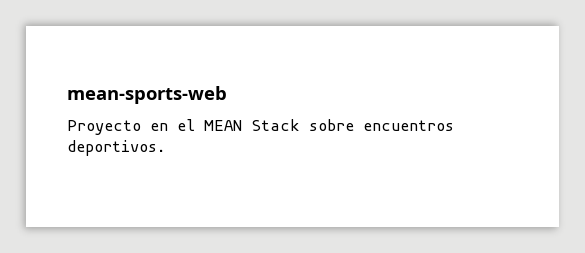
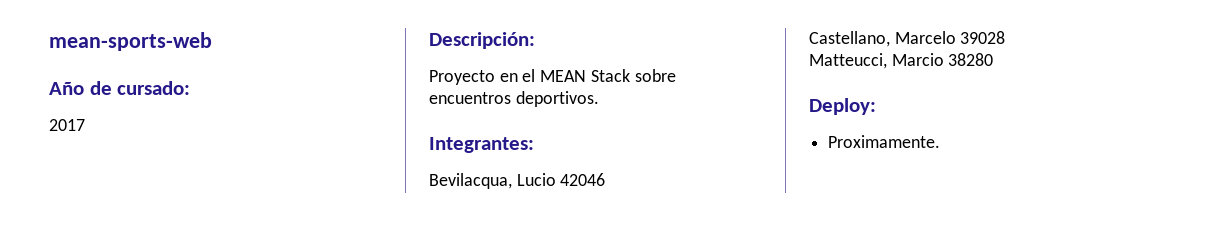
(227, 95) none -> [49,81,191,95] [49,119,85,131] [429,32,535,49] // Año de cursado: // 2017 // Descripción:
(166, 148) none -> [429,137,534,153] [429,173,606,189] [809,31,1006,47] [809,53,994,69] [809,98,876,115] [828,135,941,148] // Integrantes: // Bevilacqua, Lucio 42046 // Castellano, Marcelo 39028 // Matteucci, Marcio 38280 // Deploy: // Proximamente.

